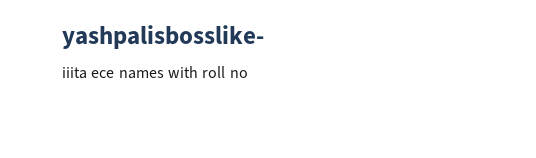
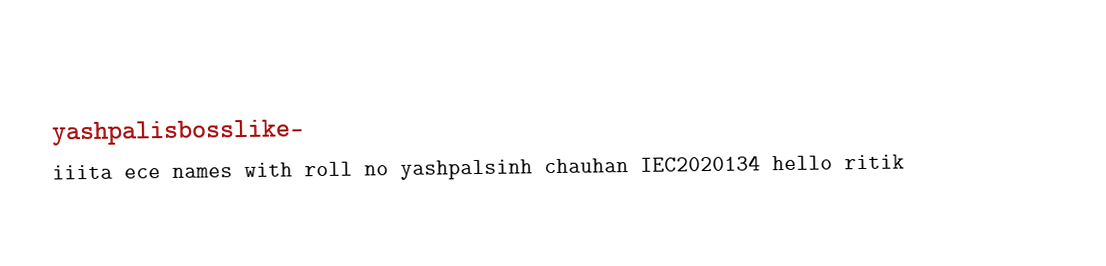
(248, 74) none -> [400,154,905,180] yashpalsinh chauhan IEC2020134 hello ritik

